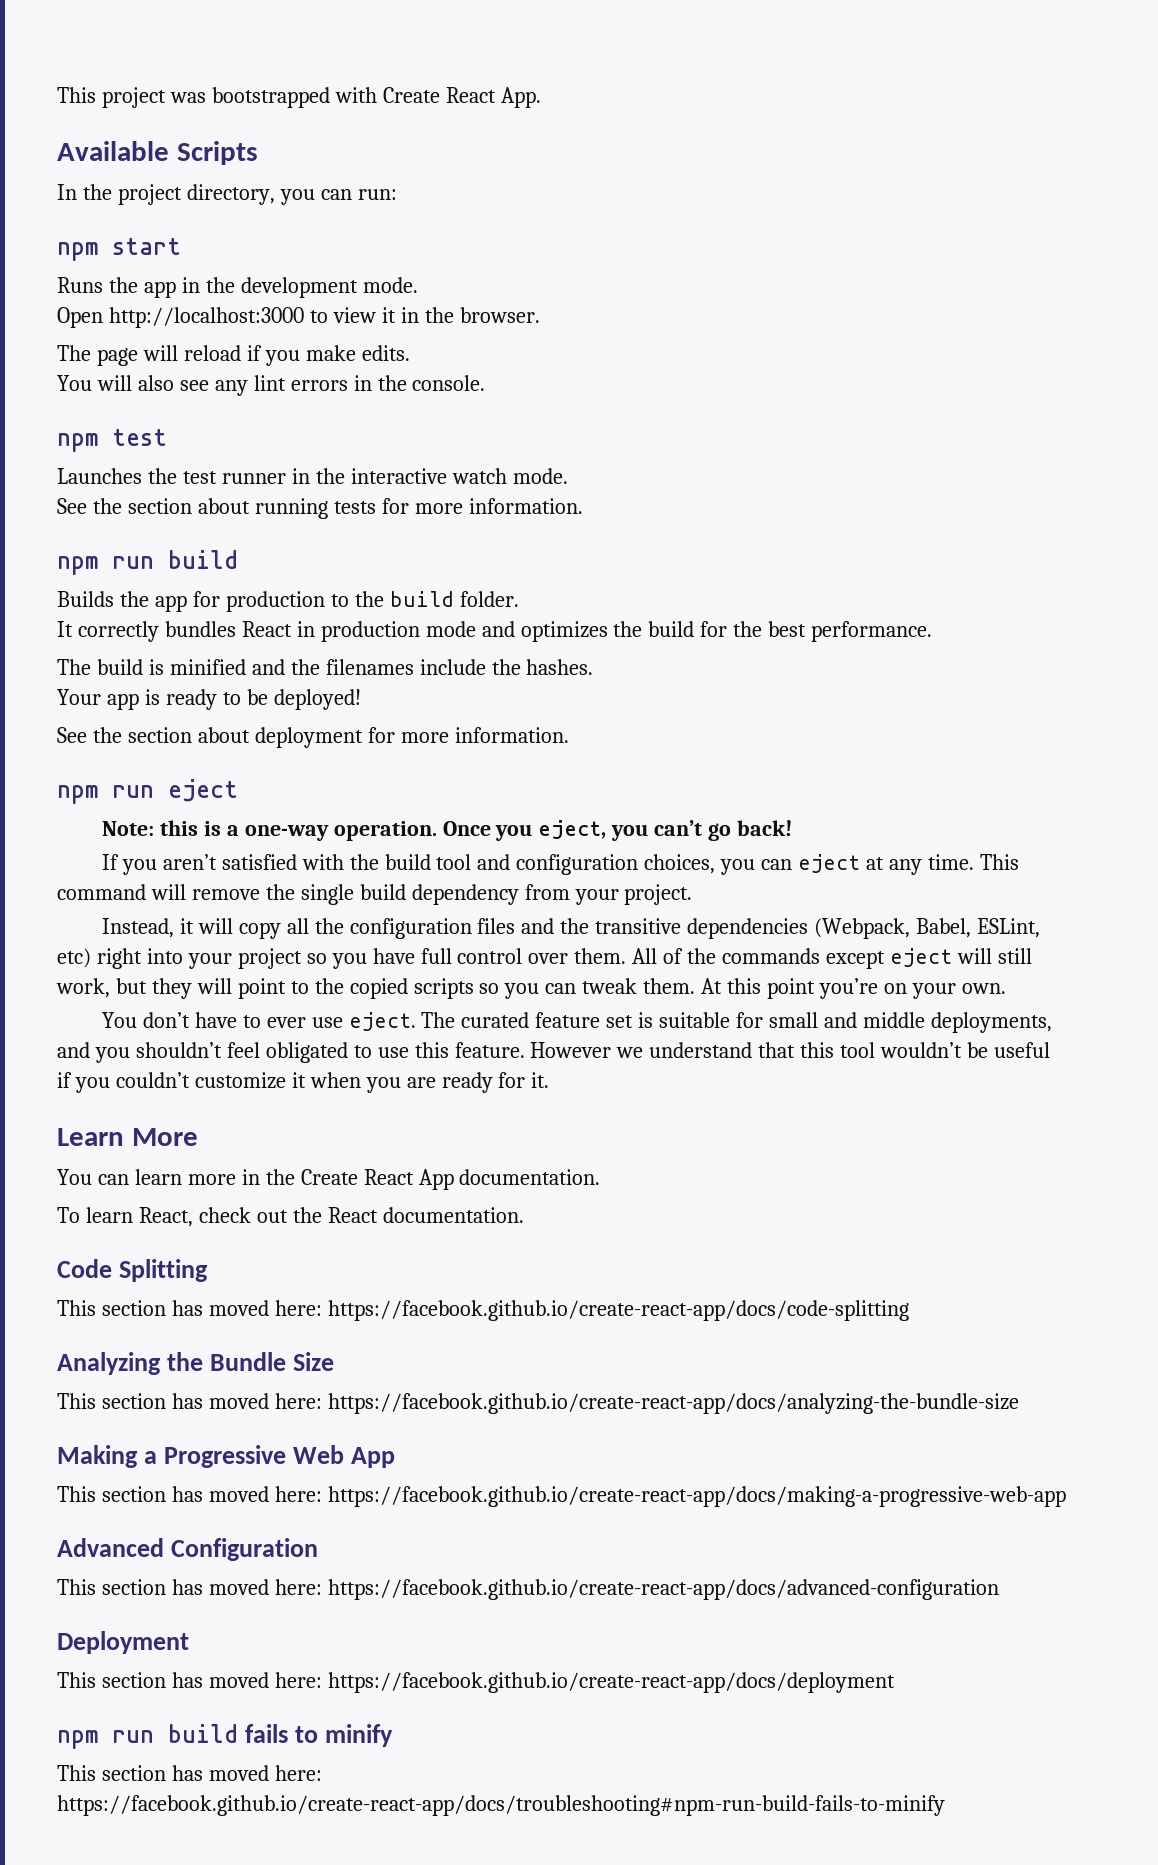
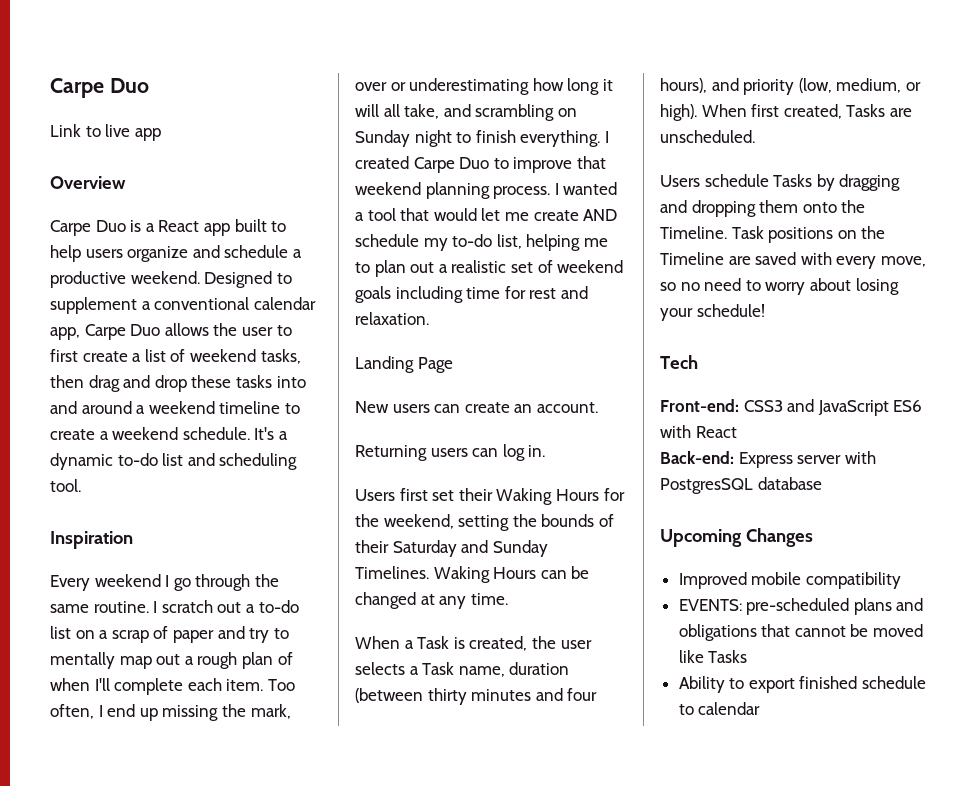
[57,87,541,108] [57,141,258,165] [57,184,397,205] [57,238,181,261] [57,277,418,298] [57,307,540,328] [57,345,410,366] [57,375,486,396] [57,429,167,452] [57,468,568,484] [57,498,583,519] [57,550,238,575] [57,591,519,612] [57,621,933,642] [57,659,594,675] [57,689,361,710] [57,727,569,748] [57,779,238,804] [101,820,793,841] [101,854,1019,875] [57,884,693,905] [101,918,1041,939] [57,948,1032,969] [56,978,1006,999] [101,1012,1052,1033] [57,1042,1050,1063] [57,1072,550,1093] [57,1128,198,1146] [57,1169,601,1190] [57,1207,524,1227] [57,1259,209,1282] [57,1300,909,1321] [57,1352,335,1375] [57,1393,1019,1414] [57,1445,396,1468] [57,1486,1066,1507] [57,1538,319,1561] [57,1579,999,1600] [57,1631,189,1654] [57,1672,895,1693] [57,1724,394,1749] [57,1765,322,1781] [57,1795,945,1816] This project was bootstrapped with Create React App. // Available Scripts // In the project directory, you can run: // npm start // Runs the app in the development mode. // Open http://localhost:3000 to view it in the browser. // The page will reload if you make edits. // You will also see any lint errors in the console. // npm test // Launches the test runner in the interactive watch mode. // See the section about running tests for more information. // npm run build // Builds the app for production to the build folder. // It correctly bundles React in production mode and optimizes the build for the best performance. // The build is minified and the filenames include the hashes. // Your app is ready to be deployed! // See the section about deployment for more information. // npm run eject // Note: this is a one-way operation. Once you eject, you can’t go back! // If you aren’t satisfied with the build tool and configuration choices, you can eject at any time. This command will remove the single build dependency from your project. // Instead, it will copy all the configuration files and the transitive dependencies (Webpack, Babel, ESLint, etc) right into your project so you have full control over them. All of the commands except eject will still work, but they will point to the copied scripts so you can tweak them. At this point you’re on your own. // You don’t have to ever use eject. The curated feature set is suitable for small and middle deployments, and you shouldn’t feel obligated to use this feature. However we understand that this tool wouldn’t be useful if you couldn’t customize it when you are ready for it. // Learn More // You can learn more in the Create React App documentation. // To learn React, check out the React documentation. // Code Splitting // This section has moved here: https://facebook.github.io/create-react-app/docs/code-splitting // Analyzing the Bundle Size // This section has moved here: https://facebook.github.io/create-react-app/docs/analyzing-the-bundle-size // Making a Progressive Web App // This section has moved here: https://facebook.github.io/create-react-app/docs/making-a-progressive-web-app // Advanced Configuration // This section has moved here: https://facebook.github.io/create-react-app/docs/advanced-configuration // Deployment // This section has moved here: https://facebook.github.io/create-react-app/docs/deployment // npm run build fails to minify // This section has moved here: https://facebook.github.io/create-react-app/docs/troubleshooting#npm-run-build-fails-to-minify -> [50,78,149,98] [50,124,161,141] [50,176,126,189] [50,219,287,236] [50,245,302,262] [50,271,292,288] [50,297,316,314] [50,323,292,340] [50,349,301,364] [50,375,306,392] [50,401,300,414] [50,427,288,440] [50,453,298,470] [50,479,81,492] [50,531,133,549] [50,574,279,591] [50,600,299,613] [50,626,289,643] [50,652,293,669] [50,678,295,695] [50,704,291,721] [355,78,613,95] [355,104,577,121] [355,130,609,147] [355,156,606,173] [355,182,618,199] [355,208,618,221] [355,234,608,251] [355,260,624,277] [355,286,588,303] [355,312,429,325] [355,356,453,373] [355,401,598,413] [355,444,546,461] [355,488,625,505] [355,514,614,531] [355,540,548,557] [355,566,590,583] [355,592,508,609] [355,636,592,651] [355,662,570,677] [355,688,598,705] [660,78,921,95] [660,104,912,121] [660,130,755,143] [660,174,901,191] [660,200,866,217] [660,226,886,243] [660,252,926,269] [660,278,899,295] [660,304,765,321] [660,355,698,369] [660,399,923,416] [660,425,737,438] [660,451,876,468] [660,477,822,494] [660,528,813,547] [678,572,901,589] [678,598,924,615] [678,624,924,641] [678,650,748,663] [678,676,927,693] [678,702,761,715] Carpe Duo // Link to live app // Overview // Carpe Duo is a React app built to help users organize and schedule a productive weekend. Designed to supplement a conventional calendar app, Carpe Duo allows the user to first create a list of weekend tasks, then drag and drop these tasks into and around a weekend timeline to create a weekend schedule. It's a dynamic to-do list and scheduling tool. // Inspiration // Every weekend I go through the same routine. I scratch out a to-do list on a scrap of paper and try to mentally map out a rough plan of when I'll complete each item. Too often, I end up missing the mark, over or underestimating how long it will all take, and scrambling on Sunday night to finish everything. I created Carpe Duo to improve that weekend planning process. I wanted a tool that would let me create AND schedule my to-do list, helping me to plan out a realistic set of weekend goals including time for rest and relaxation. // Landing Page // New users can create an account. // Returning users can log in. // Users first set their Waking Hours for the weekend, setting the bounds of their Saturday and Sunday Timelines. Waking Hours can be changed at any time. // When a Task is created, the user selects a Task name, duration (between thirty minutes and four hours), and priority (low, medium, or high). When first created, Tasks are unscheduled. // Users schedule Tasks by dragging and dropping them onto the Timeline. Task positions on the Timeline are saved with every move, so no need to worry about losing your schedule! // Tech // Front-end: CSS3 and JavaScript ES6 with React // Back-end: Express server with PostgresSQL database // Upcoming Changes // Improved mobile compatibility // EVENTS: pre-scheduled plans and obligations that cannot be moved like Tasks // Ability to export finished schedule to calendar

